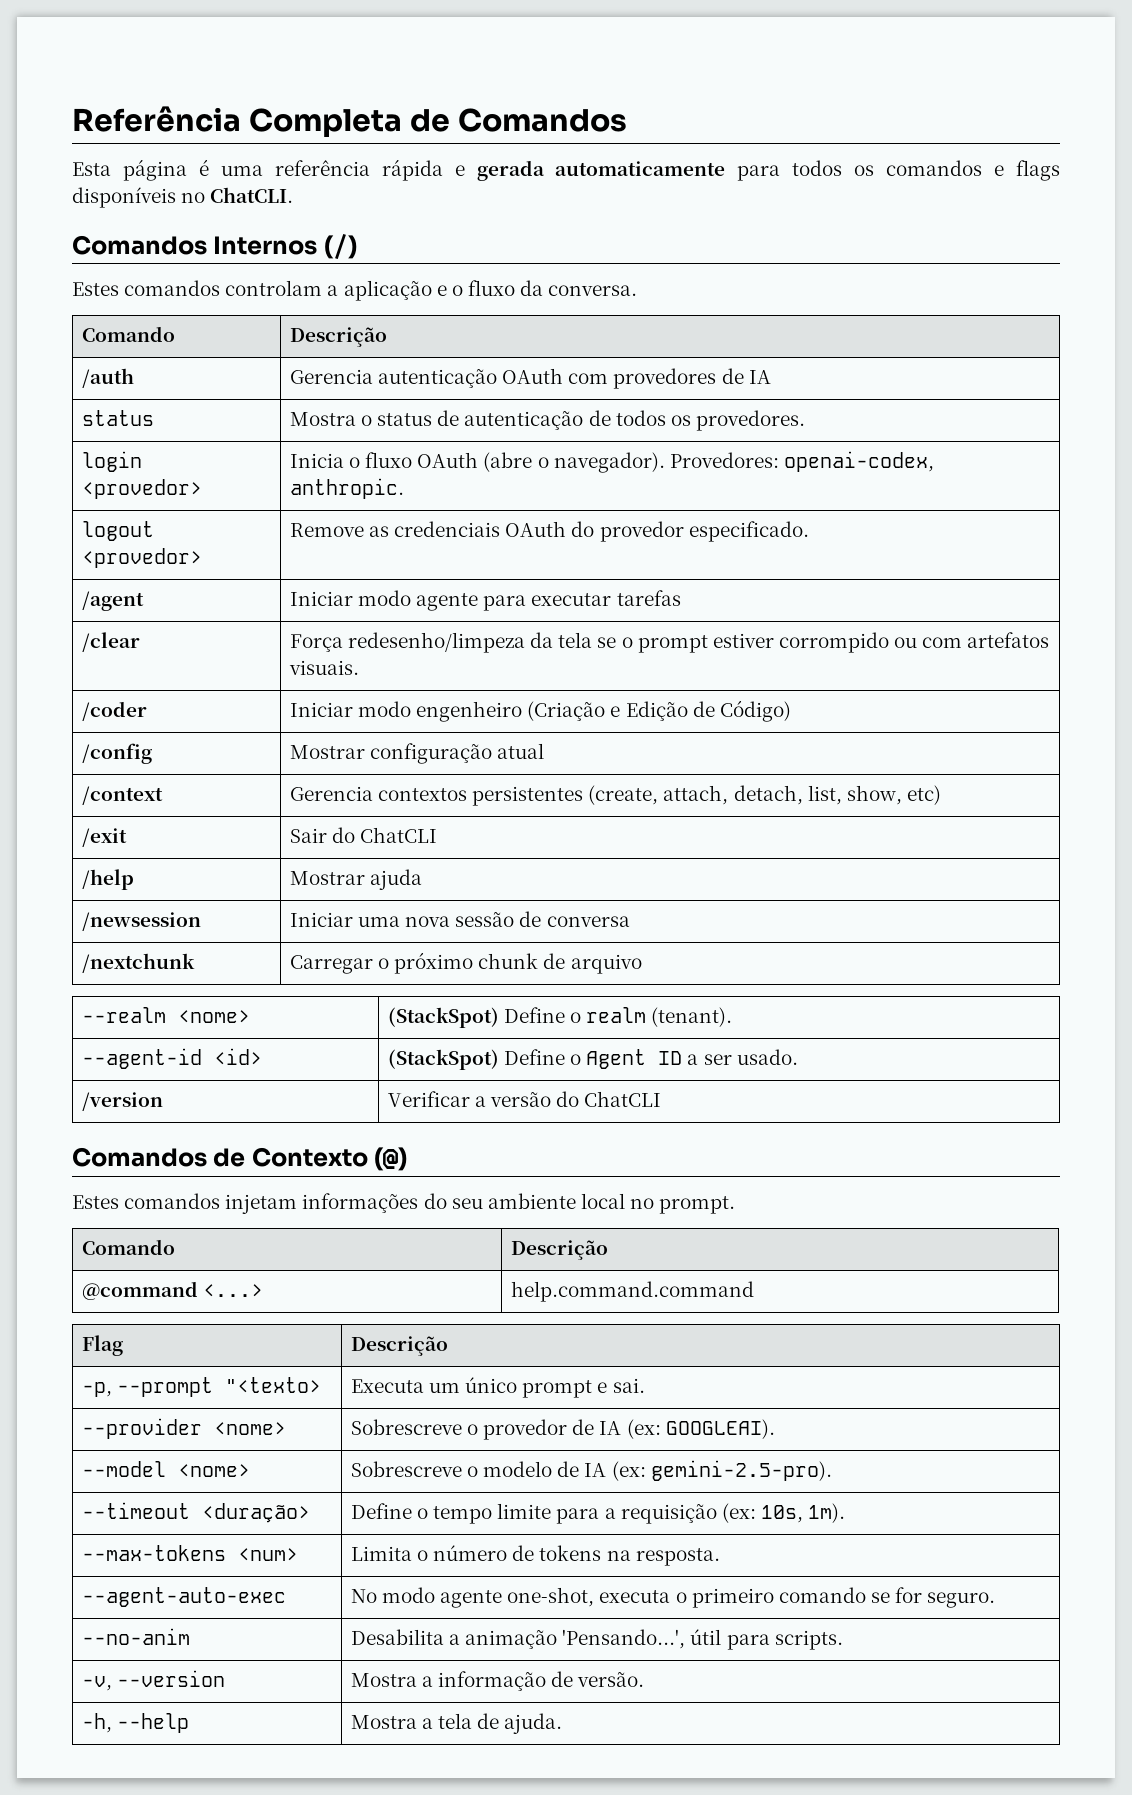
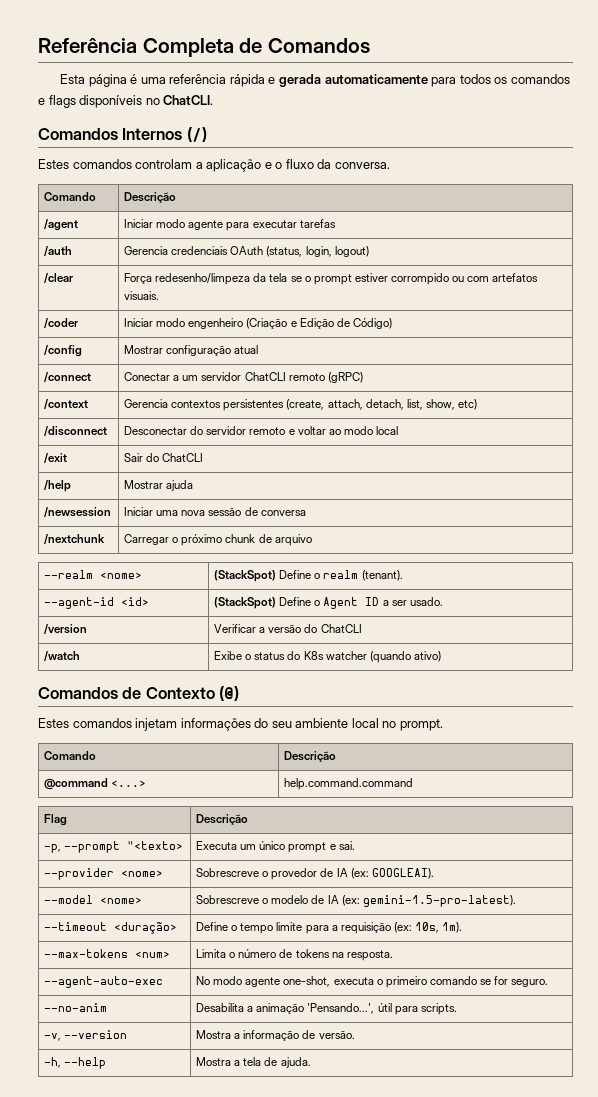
[81,368,134,388] [289,368,771,389] [81,410,154,426] [289,410,805,431] [81,451,142,472] [81,479,202,499] [289,451,934,473] [289,478,404,499] [81,521,154,541] [81,548,202,568] [289,521,809,542] // /auth | Gerencia autenticação OAuth com provedores de IA // status | Mostra o status de autenticação de todos os provedores. // login <provedor> | Inicia o fluxo OAuth (abre o navegador). Provedores: openai-codex, anthropic. // logout <provedor> | Remove as credenciais OAuth do provedor especificado. -> (177, 197) none
(681, 598) none -> [44,246,73,257] [124,246,369,257] // /auth | Gerencia credenciais OAuth (status, login, logout)
(545, 751) none -> [44,372,92,383] [124,372,363,383] // /connect | Conectar a um servidor ChatCLI remoto (gRPC)
(941, 795) none -> [44,426,108,437] [124,426,398,435] // /disconnect | Desconectar do servidor remoto e voltar ao modo local
(662, 1099) none -> [44,651,81,662] [214,651,441,663] // /watch | Exibe o status do K8s watcher (quando ativo)
[650,1460,832,1481] gemini-2.5-pro). -> [362,895,516,907] gemini-1.5-pro-latest).

